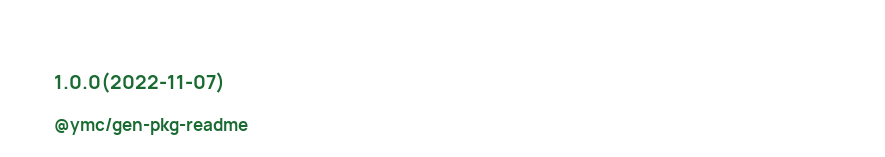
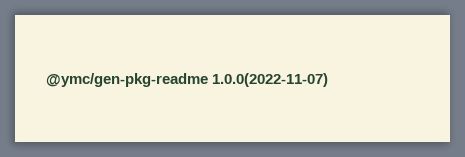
(54, 82) none -> [46,73,208,87] @ymc/gen-pkg-readme
[54,118,248,135] // @ymc/gen-pkg-readme -> (329, 80) none

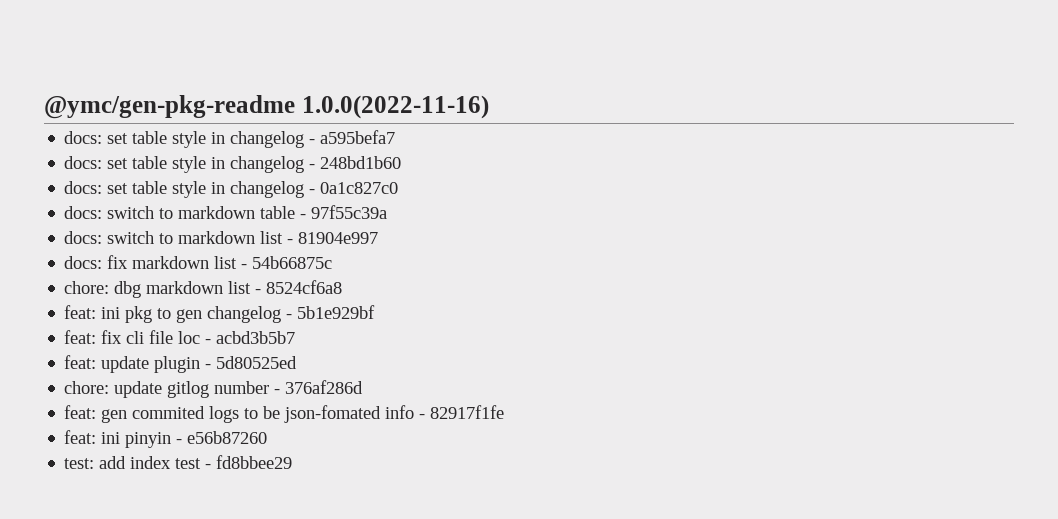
[212,73,329,87] 1.0.0(2022-11-07) -> [301,95,489,119] [64,130,396,148] [64,156,402,173] [64,181,399,198] [64,205,388,219] [64,231,379,244] [64,255,333,269] [64,280,343,298] [64,305,376,323] [64,330,296,344] [64,355,298,373] [64,380,364,398] [64,405,505,423] [64,430,268,448] [64,455,293,469] 1.0.0(2022-11-16) // docs: set table style in changelog - a595befa7 // docs: set table style in changelog - 248bd1b60 // docs: set table style in changelog - 0a1c827c0 // docs: switch to markdown table - 97f55c39a // docs: switch to markdown list - 81904e997 // docs: fix markdown list - 54b66875c // chore: dbg markdown list - 8524cf6a8 // feat: ini pkg to gen changelog - 5b1e929bf // feat: fix cli file loc - acbd3b5b7 // feat: update plugin - 5d80525ed // chore: update gitlog number - 376af286d // feat: gen commited logs to be json-fomated info - 82917f1fe // feat: ini pinyin - e56b87260 // test: add index test - fd8bbee29

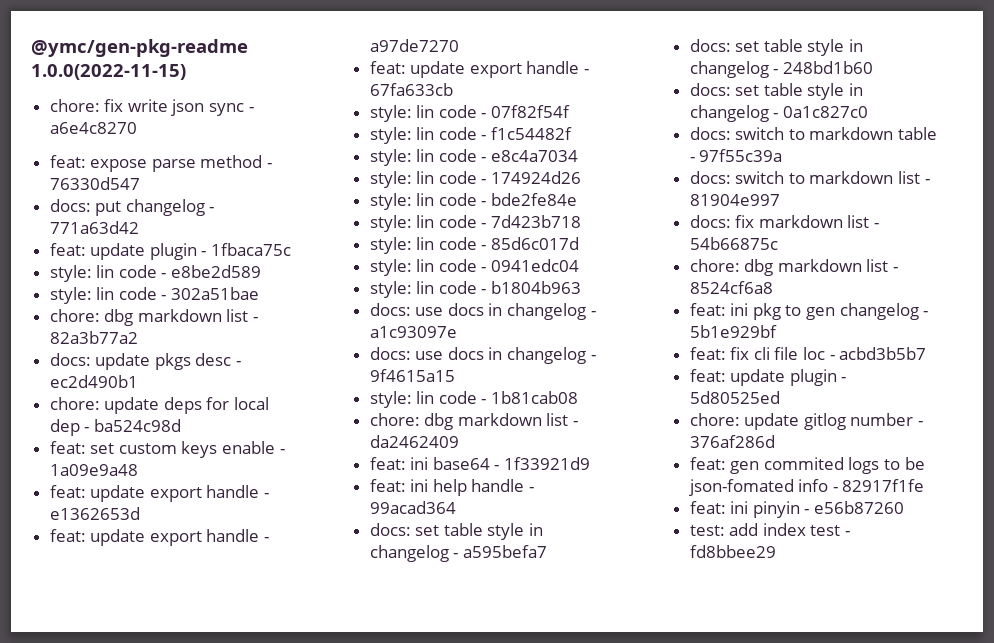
[301,95,489,119] 1.0.0(2022-11-16) -> [31,64,186,80] [49,99,254,116] [49,122,137,134] [49,155,273,172] [49,177,140,190] [49,199,215,216] [49,221,139,234] [49,243,292,260] [49,265,262,282] [49,287,260,304] [49,309,259,326] [49,331,138,344] [49,353,242,370] [49,375,138,388] [49,397,270,414] [49,419,181,436] [49,441,285,458] [49,464,138,476] [49,485,270,502] [49,507,140,520] [49,529,270,546] [369,39,459,52] [369,61,590,78] [369,83,453,96] [369,105,571,122] [369,127,573,144] [369,149,579,166] [369,171,582,188] [369,193,578,210] [369,215,582,232] [369,237,580,254] [369,259,580,276] [369,281,582,298] [369,303,596,320] [369,326,457,338] [369,347,596,364] [369,369,455,382] [369,391,579,408] [369,413,579,430] [369,435,459,448] [369,457,591,470] [369,479,535,496] [369,501,456,514] 1.0.0(2022-11-15) // chore: fix write json sync - a6e4c8270 // feat: expose parse method - 76330d547 // docs: put changelog - 771a63d42 // feat: update plugin - 1fbaca75c // style: lin code - e8be2d589 // style: lin code - 302a51bae // chore: dbg markdown list - 82a3b77a2 // docs: update pkgs desc - ec2d490b1 // chore: update deps for local dep - ba524c98d // feat: set custom keys enable - 1a09e9a48 // feat: update export handle - e1362653d // feat: update export handle - a97de7270 // feat: update export handle - 67fa633cb // style: lin code - 07f82f54f // style: lin code - f1c54482f // style: lin code - e8c4a7034 // style: lin code - 174924d26 // style: lin code - bde2fe84e // style: lin code - 7d423b718 // style: lin code - 85d6c017d // style: lin code - 0941edc04 // style: lin code - b1804b963 // docs: use docs in changelog - a1c93097e // docs: use docs in changelog - 9f4615a15 // style: lin code - 1b81cab08 // chore: dbg markdown list - da2462409 // feat: ini base64 - 1f33921d9 // feat: ini help handle - 99acad364

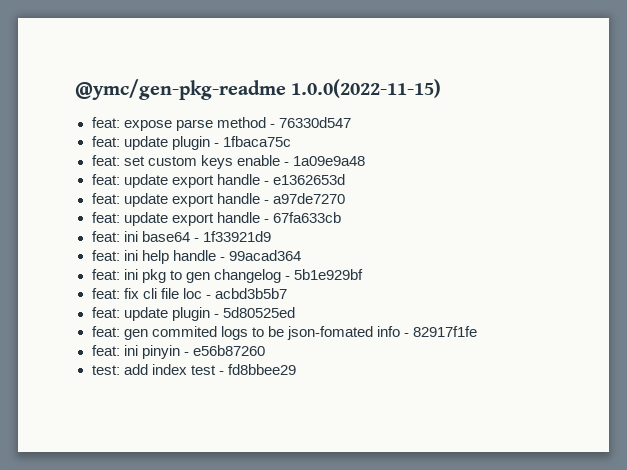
[49,99,254,116] [49,122,137,134] // chore: fix write json sync - a6e4c8270 -> (442, 88) none
[49,199,215,216] [49,221,139,234] // docs: put changelog - 771a63d42 -> (351, 122) none
[49,265,262,282] [49,287,260,304] [49,309,259,326] [49,331,138,344] [49,353,242,370] [49,375,138,388] [49,397,270,414] [49,419,181,436] // style: lin code - e8be2d589 // style: lin code - 302a51bae // chore: dbg markdown list - 82a3b77a2 // docs: update pkgs desc - ec2d490b1 // chore: update deps for local dep - ba524c98d -> (291, 141) none
[369,105,571,122] [369,127,573,144] [369,149,579,166] [369,171,582,188] [369,193,578,210] [369,215,582,232] [369,237,580,254] [369,259,580,276] [369,281,582,298] [369,303,596,320] [369,326,457,338] [369,347,596,364] [369,369,455,382] [369,391,579,408] [369,413,579,430] [369,435,459,448] // style: lin code - 07f82f54f // style: lin code - f1c54482f // style: lin code - e8c4a7034 // style: lin code - 174924d26 // style: lin code - bde2fe84e // style: lin code - 7d423b718 // style: lin code - 85d6c017d // style: lin code - 0941edc04 // style: lin code - b1804b963 // docs: use docs in changelog - a1c93097e // docs: use docs in changelog - 9f4615a15 // style: lin code - 1b81cab08 // chore: dbg markdown list - da2462409 -> (341, 217) none
[369,523,544,540] [369,545,547,562] [689,39,864,56] [689,61,873,78] [689,83,864,100] [689,105,868,122] [689,127,938,140] [689,149,783,162] [689,171,930,184] [689,194,780,206] [689,215,880,228] [689,237,778,250] [689,259,899,276] [689,281,773,294] // docs: set table style in changelog - a595befa7 // docs: set table style in changelog - 248bd1b60 // docs: set table style in changelog - 0a1c827c0 // docs: switch to markdown table - 97f55c39a // docs: switch to markdown list - 81904e997 // docs: fix markdown list - 54b66875c // chore: dbg markdown list - 8524cf6a8 -> (301, 255) none
[689,413,924,430] [689,435,775,448] // chore: update gitlog number - 376af286d -> (295, 312) none

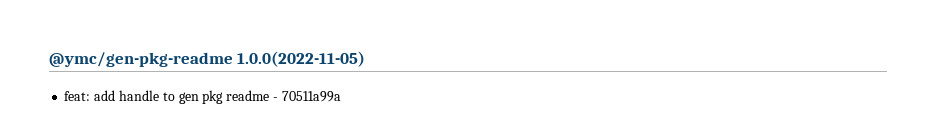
[291,79,442,98] [91,117,351,131] [91,136,291,150] [91,155,365,169] [91,174,345,188] [91,193,345,207] [91,212,341,226] [91,231,271,242] [91,250,301,264] [91,269,363,283] [91,288,287,299] [91,307,295,321] [91,326,477,340] [91,345,265,359] [91,364,296,375] 1.0.0(2022-11-15) // feat: expose parse method - 76330d547 // feat: update plugin - 1fbaca75c // feat: set custom keys enable - 1a09e9a48 // feat: update export handle - e1362653d // feat: update export handle - a97de7270 // feat: update export handle - 67fa633cb // feat: ini base64 - 1f33921d9 // feat: ini help handle - 99acad364 // feat: ini pkg to gen changelog - 5b1e929bf // feat: fix cli file loc - acbd3b5b7 // feat: update plugin - 5d80525ed // feat: gen commited logs to be json-fomated info - 82917f1fe // feat: ini pinyin - e56b87260 // test: add index test - fd8bbee29 -> [237,51,366,67] [64,90,341,104] 1.0.0(2022-11-05) // feat: add handle to gen pkg readme - 70511a99a

